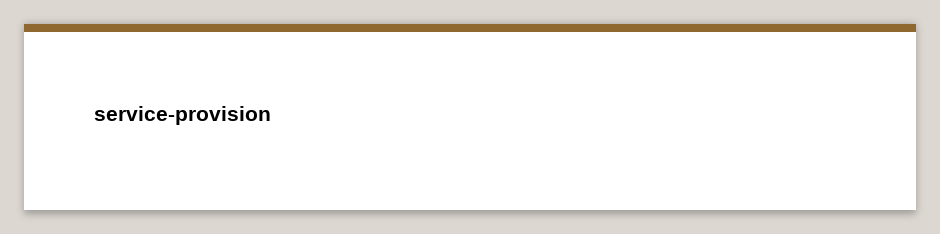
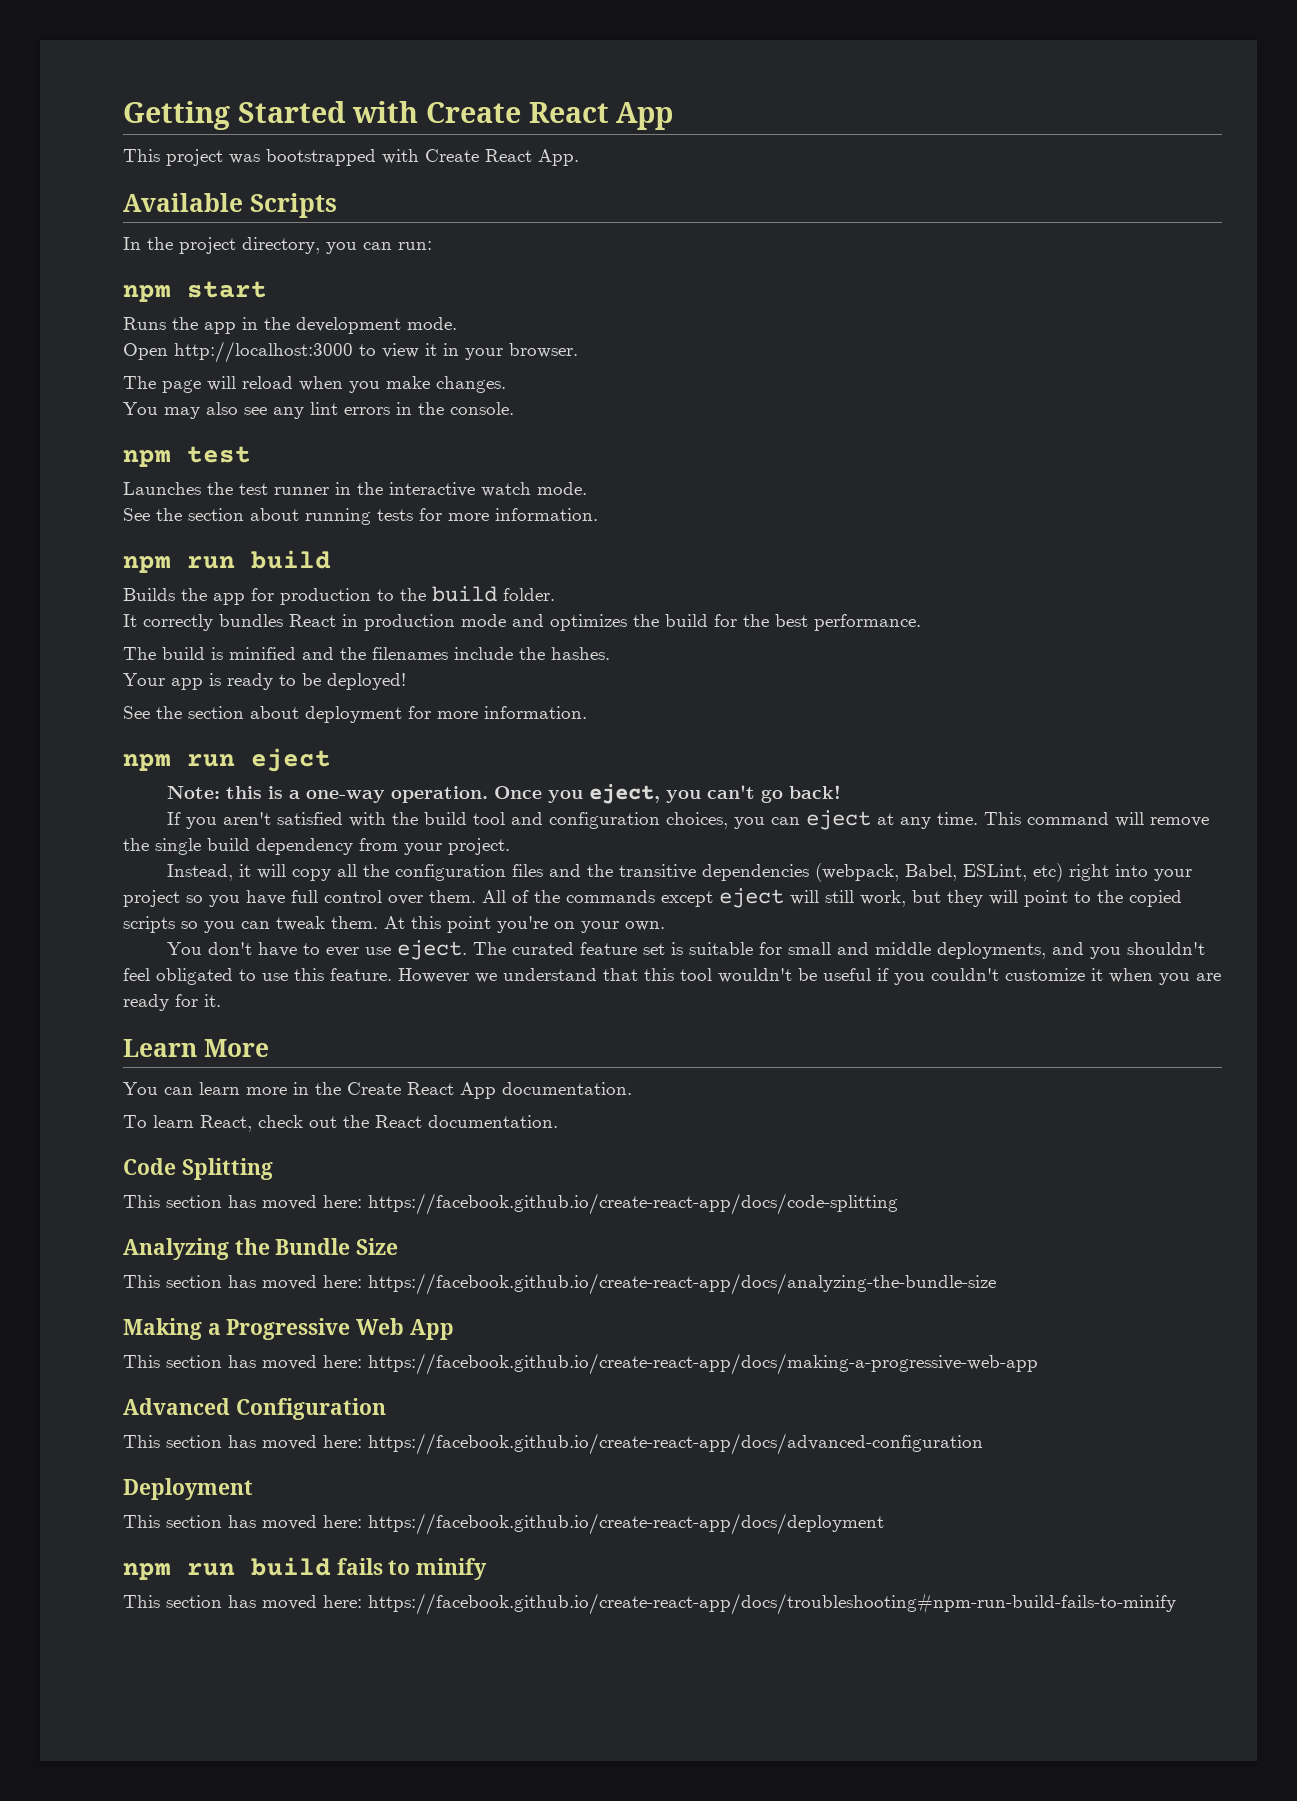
[94,106,271,125] service-provision -> [123,101,674,130] [123,149,579,166] [123,193,337,218] [123,237,432,254] [123,281,267,302] [123,317,457,334] [123,341,578,363] [123,376,506,393] [123,402,514,419] [123,446,251,467] [123,482,587,497] [123,508,598,525] [123,550,331,573] [123,586,555,605] [123,614,921,631] [123,647,610,660] [123,673,406,690] [123,706,587,723] [123,748,331,772] [167,784,842,804] [167,810,1210,830] [123,838,510,855] [167,863,1193,882] [123,888,1182,908] [123,916,665,933] [167,940,1206,960] [123,968,1221,985] [123,994,221,1011] [123,1039,269,1057] [123,1082,632,1099] [123,1115,558,1132] [123,1158,273,1180] [123,1193,898,1215] [123,1238,399,1260] [123,1273,996,1295] [123,1318,454,1340] [123,1353,1038,1375] [123,1398,386,1420] [123,1433,983,1455] [123,1478,253,1500] [123,1513,884,1535] [123,1557,488,1580] [123,1593,1176,1615] Getting Started with Create React App // This project was bootstrapped with Create React App. // Available Scripts // In the project directory, you can run: // npm start // Runs the app in the development mode. // Open http://localhost:3000 to view it in your browser. // The page will reload when you make changes. // You may also see any lint errors in the console. // npm test // Launches the test runner in the interactive watch mode. // See the section about running tests for more information. // npm run build // Builds the app for production to the build folder. // It correctly bundles React in production mode and optimizes the build for the best performance. // The build is minified and the filenames include the hashes. // Your app is ready to be deployed! // See the section about deployment for more information. // npm run eject // Note: this is a one-way operation. Once you eject, you can't go back! // If you aren't satisfied with the build tool and configuration choices, you can eject at any time. This command will remove the single build dependency from your project. // Instead, it will copy all the configuration files and the transitive dependencies (webpack, Babel, ESLint, etc) right into your project so you have full control over them. All of the commands except eject will still work, but they will point to the copied scripts so you can tweak them. At this point you're on your own. // You don't have to ever use eject. The curated feature set is suitable for small and middle deployments, and you shouldn't feel obligated to use this feature. However we understand that this tool wouldn't be useful if you couldn't customize it when you are ready for it. // Learn More // You can learn more in the Create React App documentation. // To learn React, check out the React documentation. // Code Splitting // This section has moved here: https://facebook.github.io/create-react-app/docs/code-splitting // Analyzing the Bundle Size // This section has moved here: https://facebook.github.io/create-react-app/docs/analyzing-the-bundle-size // Making a Progressive Web App // This section has moved here: https://facebook.github.io/create-react-app/docs/making-a-progressive-web-app // Advanced Configuration // This section has moved here: https://facebook.github.io/create-react-app/docs/advanced-configuration // Deployment // This section has moved here: https://facebook.github.io/create-react-app/docs/deployment // npm run build fails to minify // This section has moved here: https://facebook.github.io/create-react-app/docs/troubleshooting#npm-run-build-fails-to-minify

